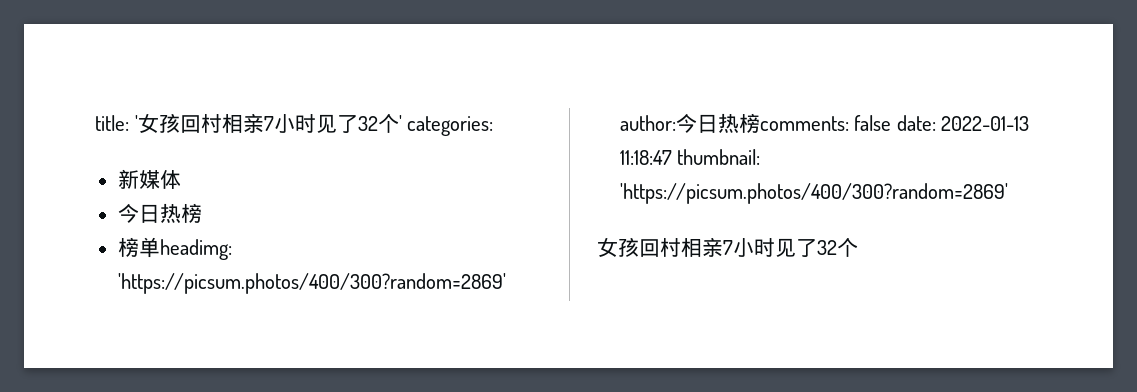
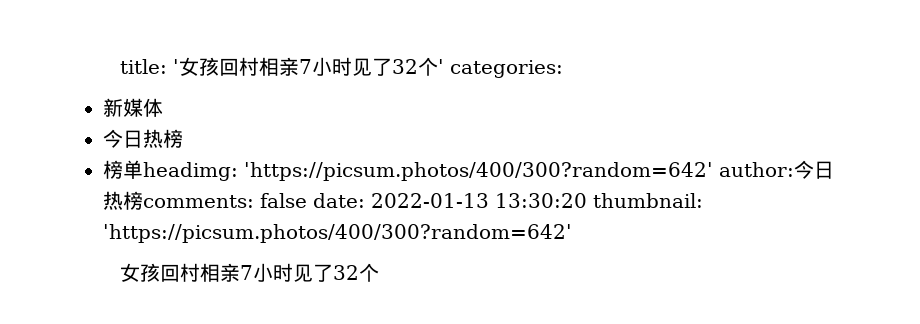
[117,273,507,294] 'https://picsum.photos/400/300?random=2869' -> [244,162,713,181] 'https://picsum.photos/400/300?random=642'
[619,149,761,165] [619,183,1009,204] 11:18:47 thumbnail: 'https://picsum.photos/400/300?random=2869' -> [495,193,703,208] [103,224,572,243] 13:30:20 thumbnail: 'https://picsum.photos/400/300?random=642'

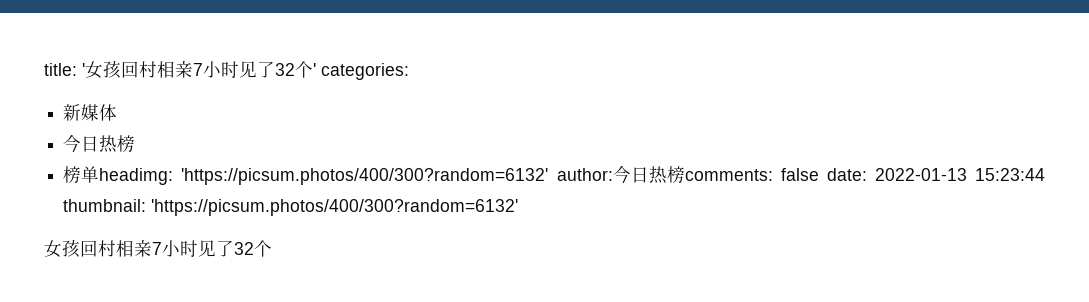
[244,162,713,181] 'https://picsum.photos/400/300?random=642' -> [181,168,549,185] 'https://picsum.photos/400/300?random=6132'
[495,193,703,208] [103,224,572,243] 13:30:20 thumbnail: 'https://picsum.photos/400/300?random=642' -> [975,168,1045,181] [63,199,519,216] 15:23:44 thumbnail: 'https://picsum.photos/400/300?random=6132'

